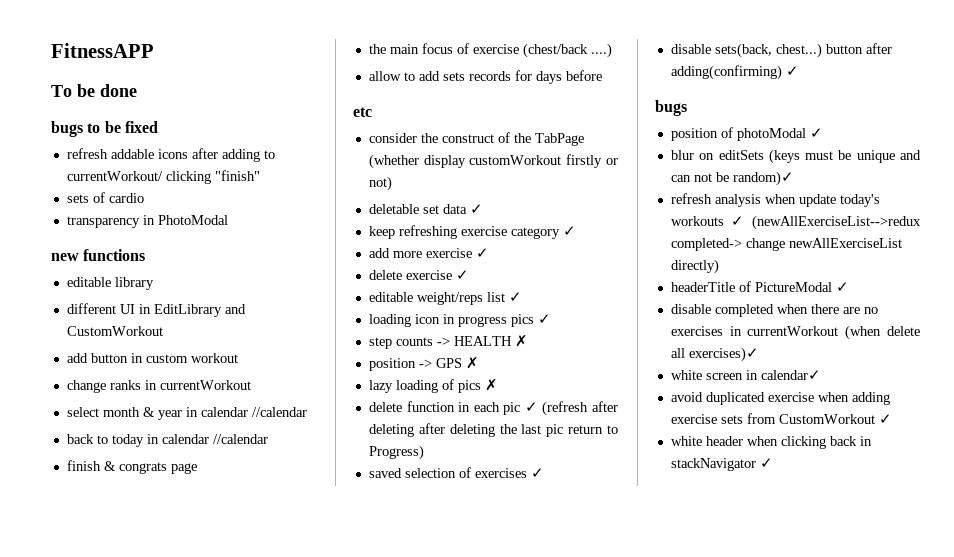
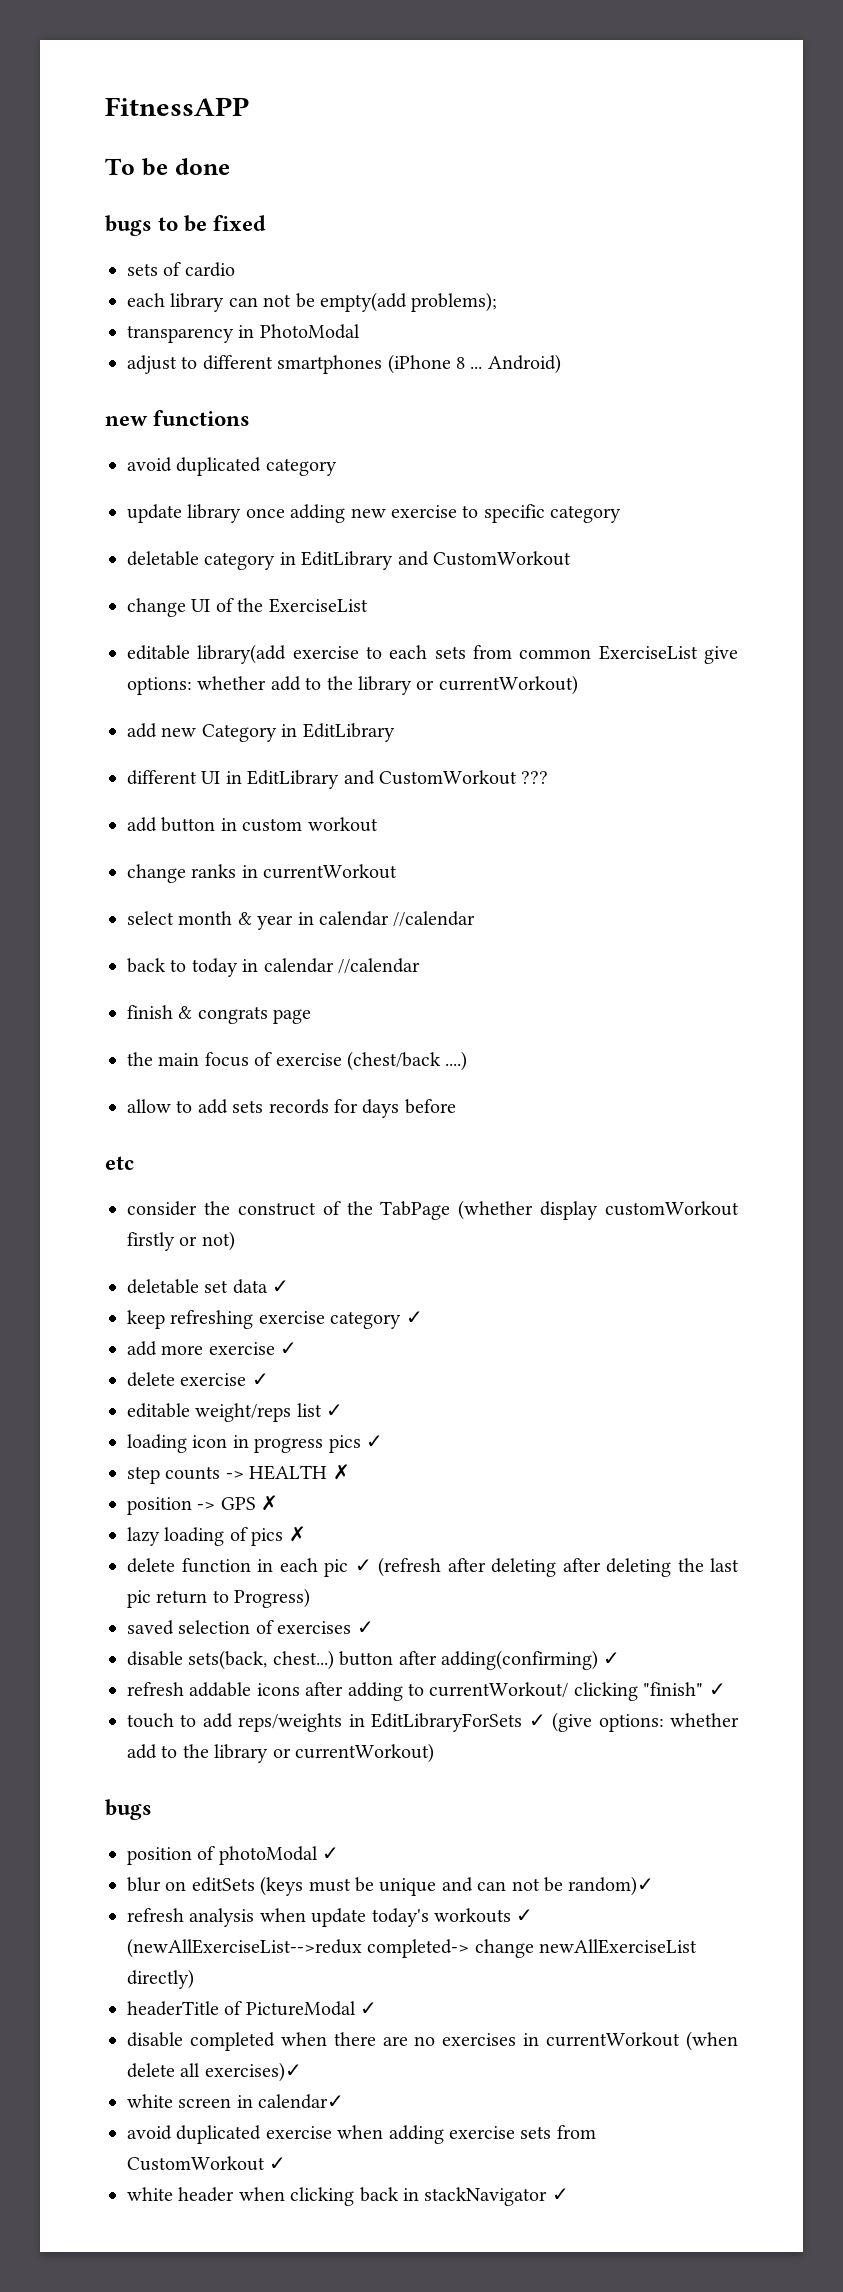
[66,148,275,162] [66,170,260,184] [66,192,144,203] [66,215,228,228] [51,249,146,261] [66,277,154,290] refresh addable icons after adding to currentWorkout/ clicking "finish" // sets of cardio // transparency in PhotoModal // new functions // editable library -> [127,262,235,277] [127,292,498,312] [127,324,360,343] [127,354,561,374] [105,410,251,426] [127,457,337,476] [127,504,622,523] [127,551,571,570] [127,598,368,617] [127,644,738,664] [127,675,578,695] [127,723,395,742] sets of cardio // each library can not be empty(add problems); // transparency in PhotoModal // adjust to different smartphones (iPhone 8 ... Android) // new functions // avoid duplicated category // update library once adding new exercise to specific category // deletable category in EditLibrary and CustomWorkout // change UI of the ExerciseList // editable library(add exercise to each sets from common ExerciseList give options: whether add to the library or currentWorkout) // add new Category in EditLibrary
(163, 331) none -> [521,771,549,784] ???
(799, 71) none -> [127,1682,726,1701] [127,1712,739,1732] [127,1743,434,1763] // refresh addable icons after adding to currentWorkout/ clicking "finish" ✓ // touch to add reps/weights in EditLibraryForSets ✓ (give options: whether add to the library or currentWorkout)

